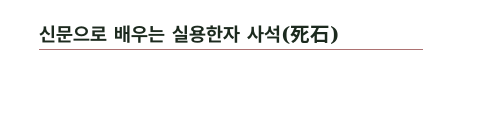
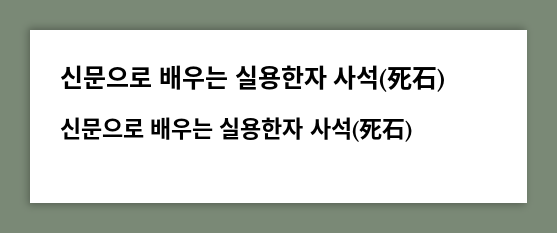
[39,25,339,44] 신문으로 배우는 실용한자 사석(死石) -> [60,65,446,92] [60,117,412,142] 신문으로 배우는 실용한자 사석(死石) // 신문으로 배우는 실용한자 사석(死石)

